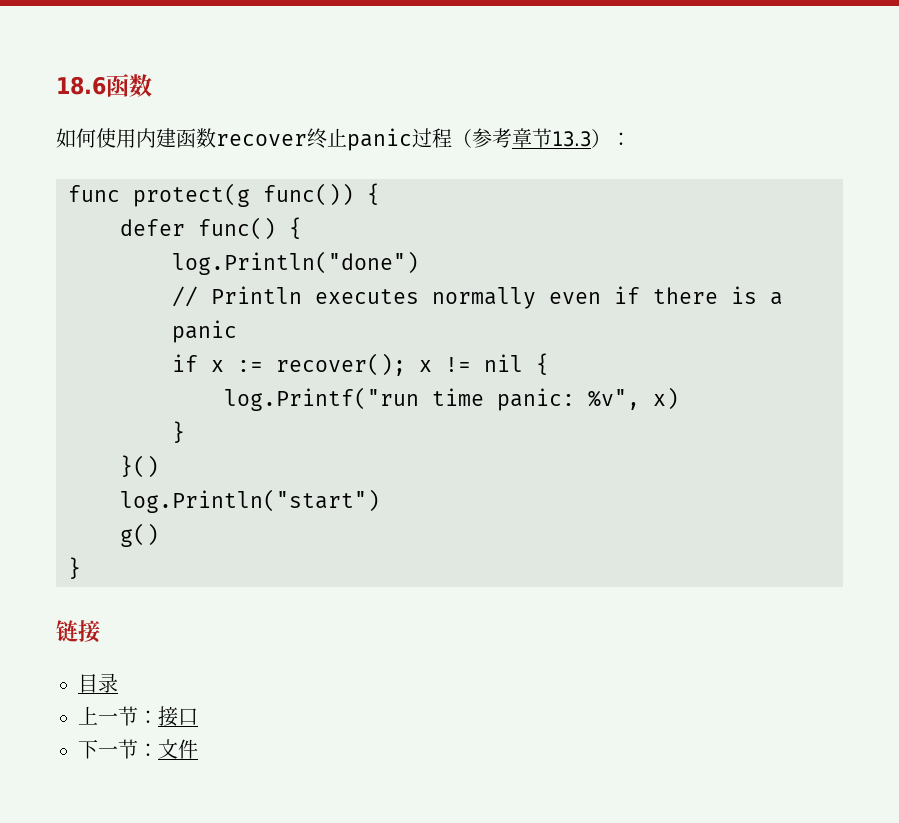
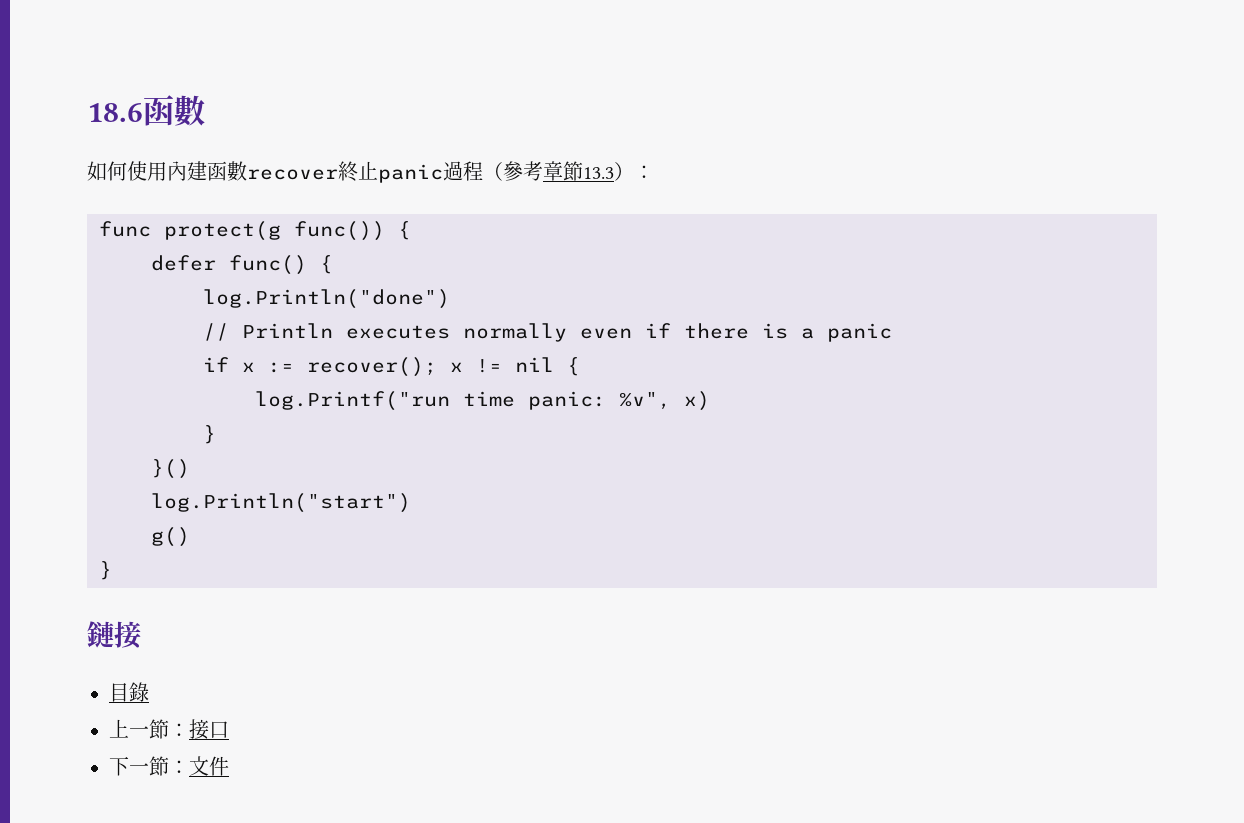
[129,74,152,97] 数 -> [174,95,205,126] 數
[136,128,552,151] 内建函数recover终止panic过程（参考章节 -> [167,161,583,183] 內建函數recover終止panic過程（參考章節
[56,620,78,642] 链 -> [87,621,114,648] 鏈
[98,673,118,693] 录 -> [129,682,149,702] 錄
[118,706,138,726] 节 -> [149,719,169,739] 節
[118,739,138,759] 节 -> [149,756,169,776] 節

